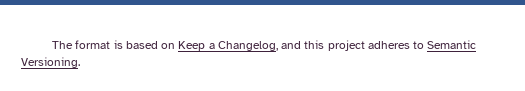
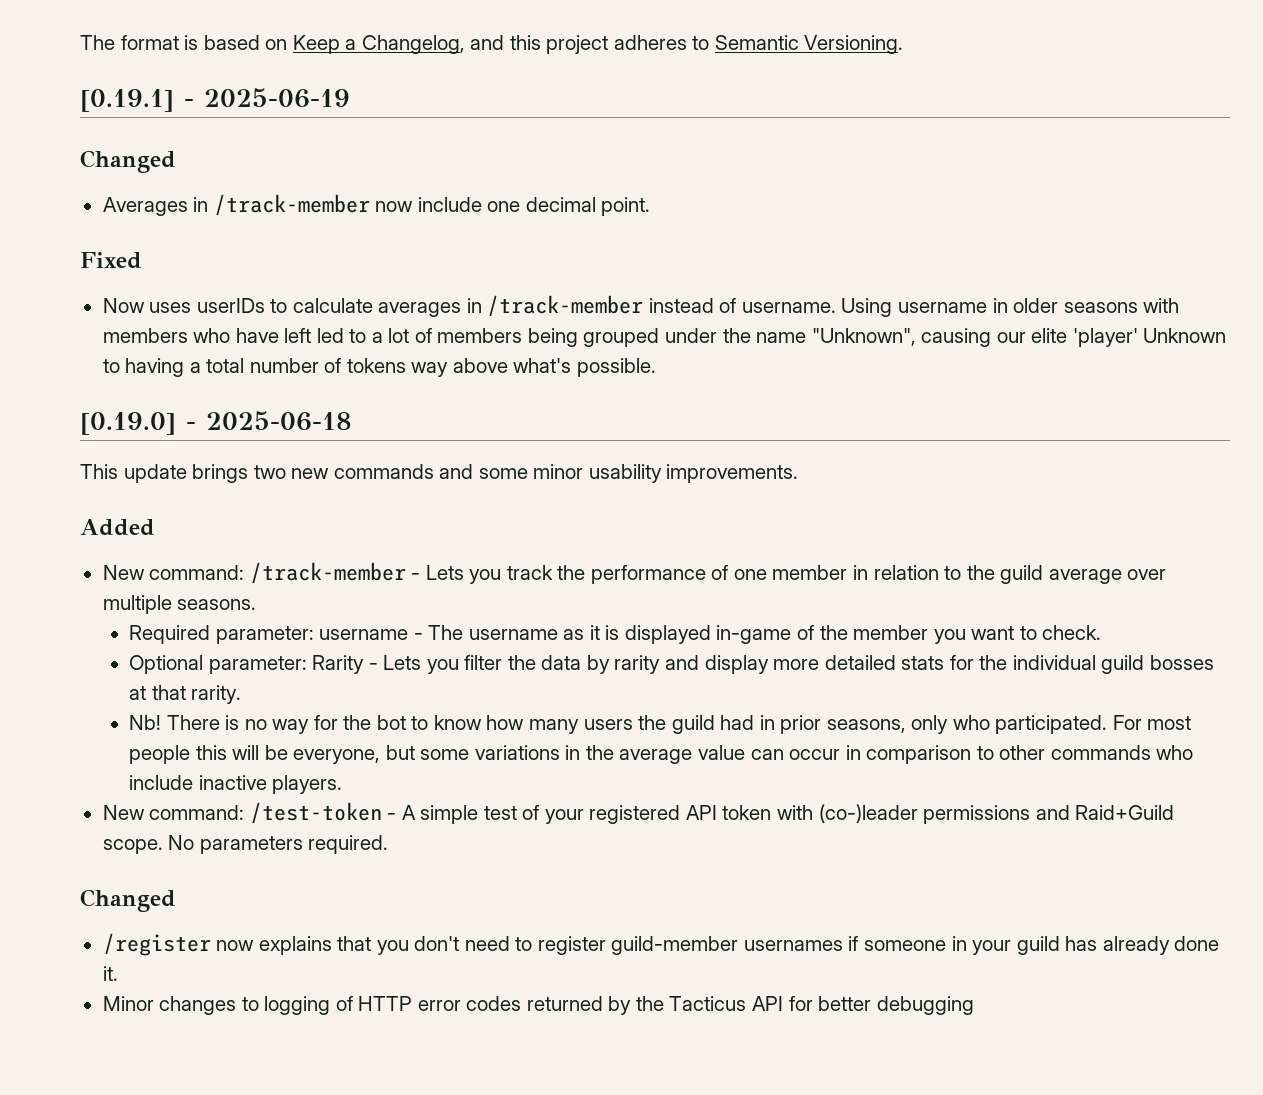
(80, 62) none -> [80,88,350,112] [80,150,176,173] [102,194,651,216] [80,252,142,269] [102,295,1180,317] [102,328,1227,347] [102,358,656,377] [80,411,351,435] [80,464,799,483] [80,519,155,536] [102,562,1167,584] [102,595,257,614] [129,625,1102,644] [129,655,1214,674] [129,685,242,704] [129,715,1192,734] [129,745,1194,764] [129,775,343,794] [102,802,1175,824] [102,835,389,854] [80,889,176,912] [102,933,1220,956] [102,966,118,981] [102,996,974,1015] // [0.19.1] - 2025-06-19 // Changed // Averages in /track-member now include one decimal point. // Fixed // Now uses userIDs to calculate averages in /track-member instead of username. Using username in older seasons with members who have left led to a lot of members being grouped under the name "Unknown", causing our elite 'player' Unknown to having a total number of tokens way above what's possible. // [0.19.0] - 2025-06-18 // This update brings two new commands and some minor usability improvements. // Added // New command: /track-member - Lets you track the performance of one member in relation to the guild average over multiple seasons. // Required parameter: username - The username as it is displayed in-game of the member you want to check. // Optional parameter: Rarity - Lets you filter the data by rarity and display more detailed stats for the individual guild bosses at that rarity. // Nb! There is no way for the bot to know how many users the guild had in prior seasons, only who participated. For most people this will be everyone, but some variations in the average value can occur in comparison to other commands who include inactive players. // New command: /test-token - A simple test of your registered API token with (co-)leader permissions and Raid+Guild scope. No parameters required. // Changed // /register now explains that you don't need to register guild-member usernames if someone in your guild has already done it. // Minor changes to logging of HTTP error codes returned by the Tacticus API for better debugging

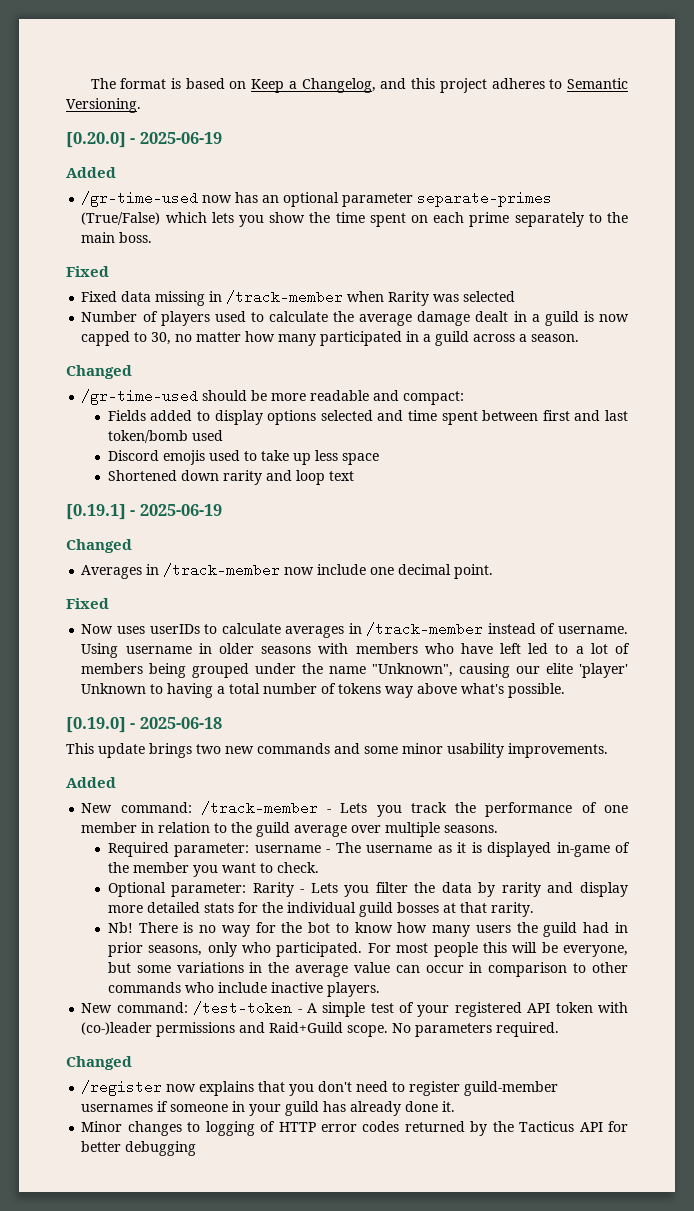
(904, 44) none -> [66,132,222,148] [66,167,116,178] [81,191,553,207] [81,212,628,227] [81,232,153,243] [66,266,109,277] [81,290,516,306] [81,311,629,326] [81,331,580,346] [66,365,132,379] [81,389,465,405] [107,410,628,425] [107,430,223,443] [107,450,379,465] [107,470,354,485] // [0.20.0] - 2025-06-19 // Added // /gr-time-used now has an optional parameter separate-primes (True/False) which lets you show the time spent on each prime separately to the main boss. // Fixed // Fixed data missing in /track-member when Rarity was selected // Number of players used to calculate the average damage dealt in a guild is now capped to 30, no matter how many participated in a guild across a season. // Changed // /gr-time-used should be more readable and compact: // Fields added to display options selected and time spent between first and last token/bomb used // Discord emojis used to take up less space // Shortened down rarity and loop text

